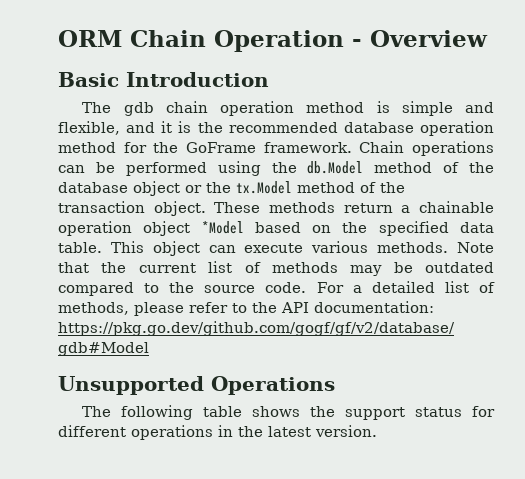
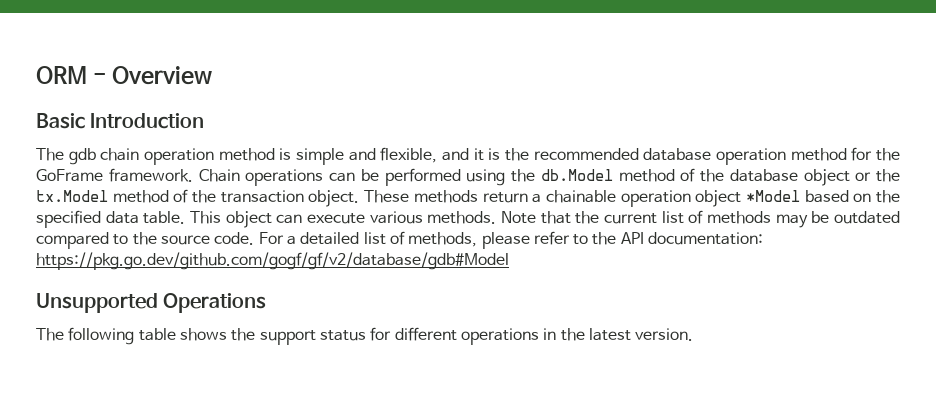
[130,30,344,52] Chain Operation -> (87, 75) none

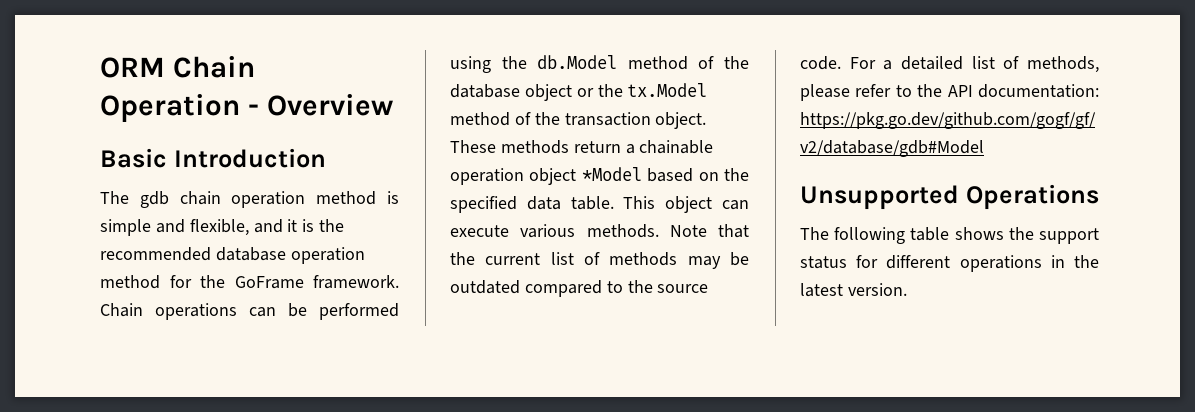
(87, 75) none -> [172,56,255,78] [100,94,240,122] Chain Operation

